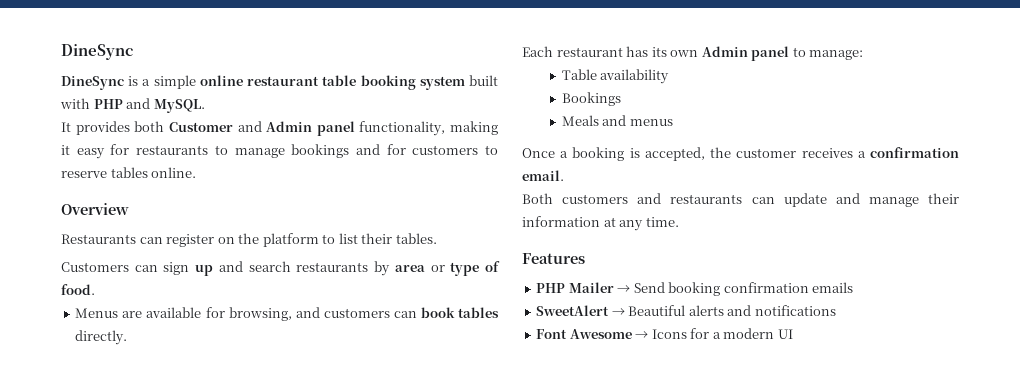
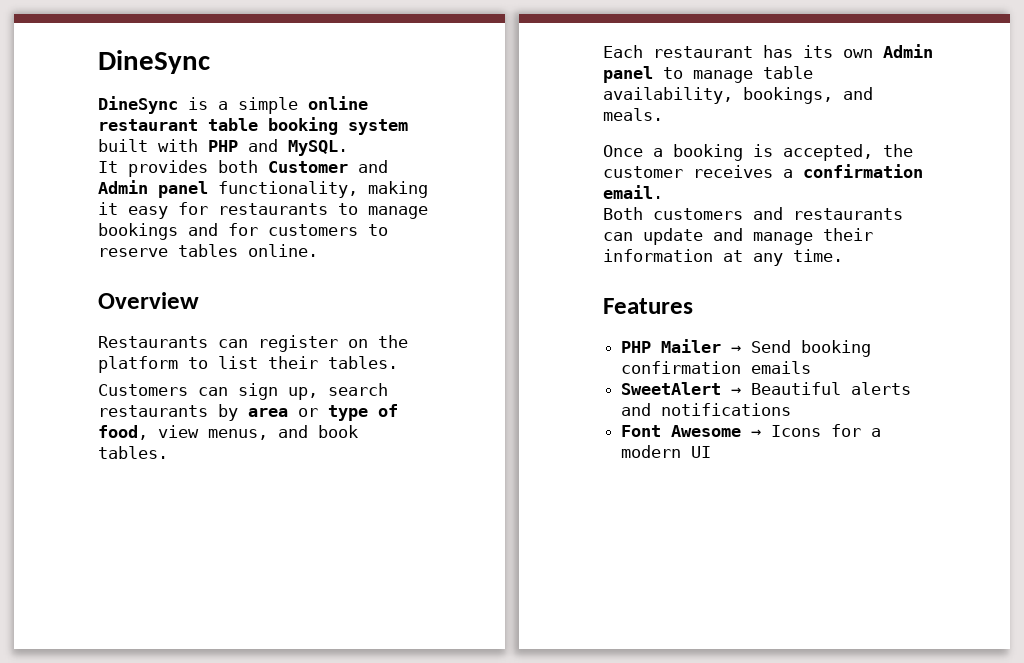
[195,261,243,276] up and -> [288,387,318,400] up,
[61,284,95,295] [75,307,499,321] [75,330,128,345] food. // Menus are available for browsing, and customers can book tables directly. -> [98,425,358,440] [98,446,168,459] food, view menus, and book tables.
[809,50,864,60] [561,69,670,84] [561,92,621,106] [561,115,673,126] manage: // Table availability // Bookings // Meals and menus -> [693,66,813,83] [603,87,873,104] [603,108,663,121] manage table availability, bookings, and meals.

